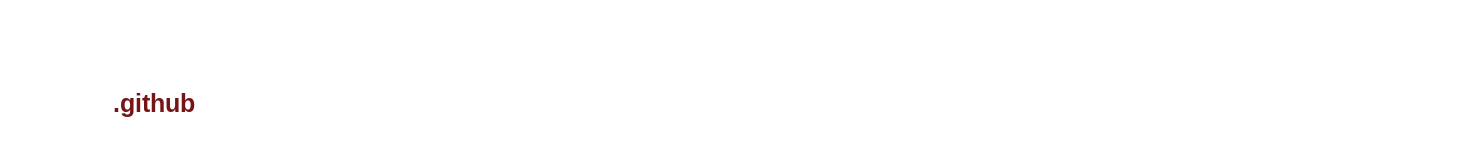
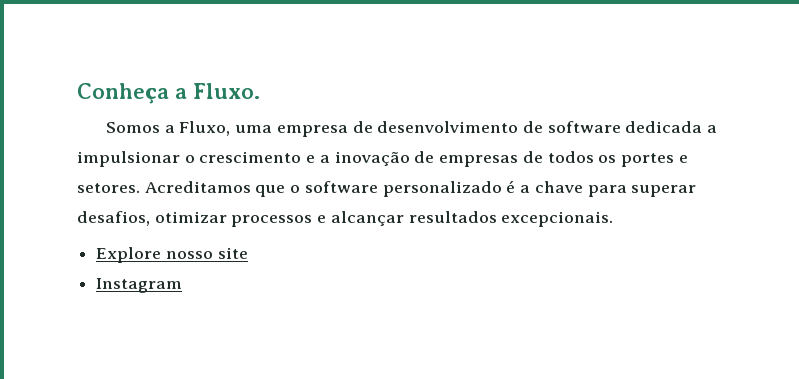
[113,93,195,117] .github -> [77,83,260,104] [105,121,718,137] [77,151,688,167] [77,180,697,197] [77,211,614,227] [96,247,248,263] [96,278,183,293] Conheça a Fluxo. // Somos a Fluxo, uma empresa de desenvolvimento de software dedicada a impulsionar o crescimento e a inovação de empresas de todos os portes e setores. Acreditamos que o software personalizado é a chave para superar desafios, otimizar processos e alcançar resultados excepcionais. // Explore nosso site // Instagram

